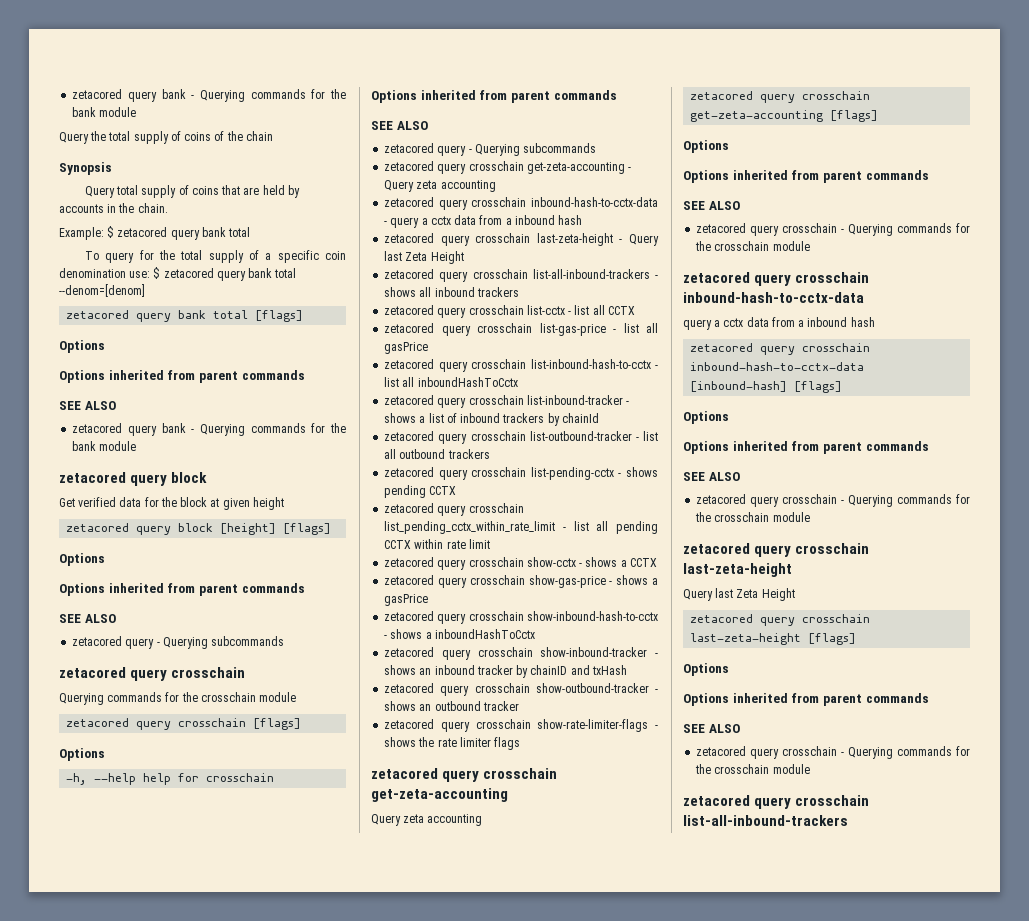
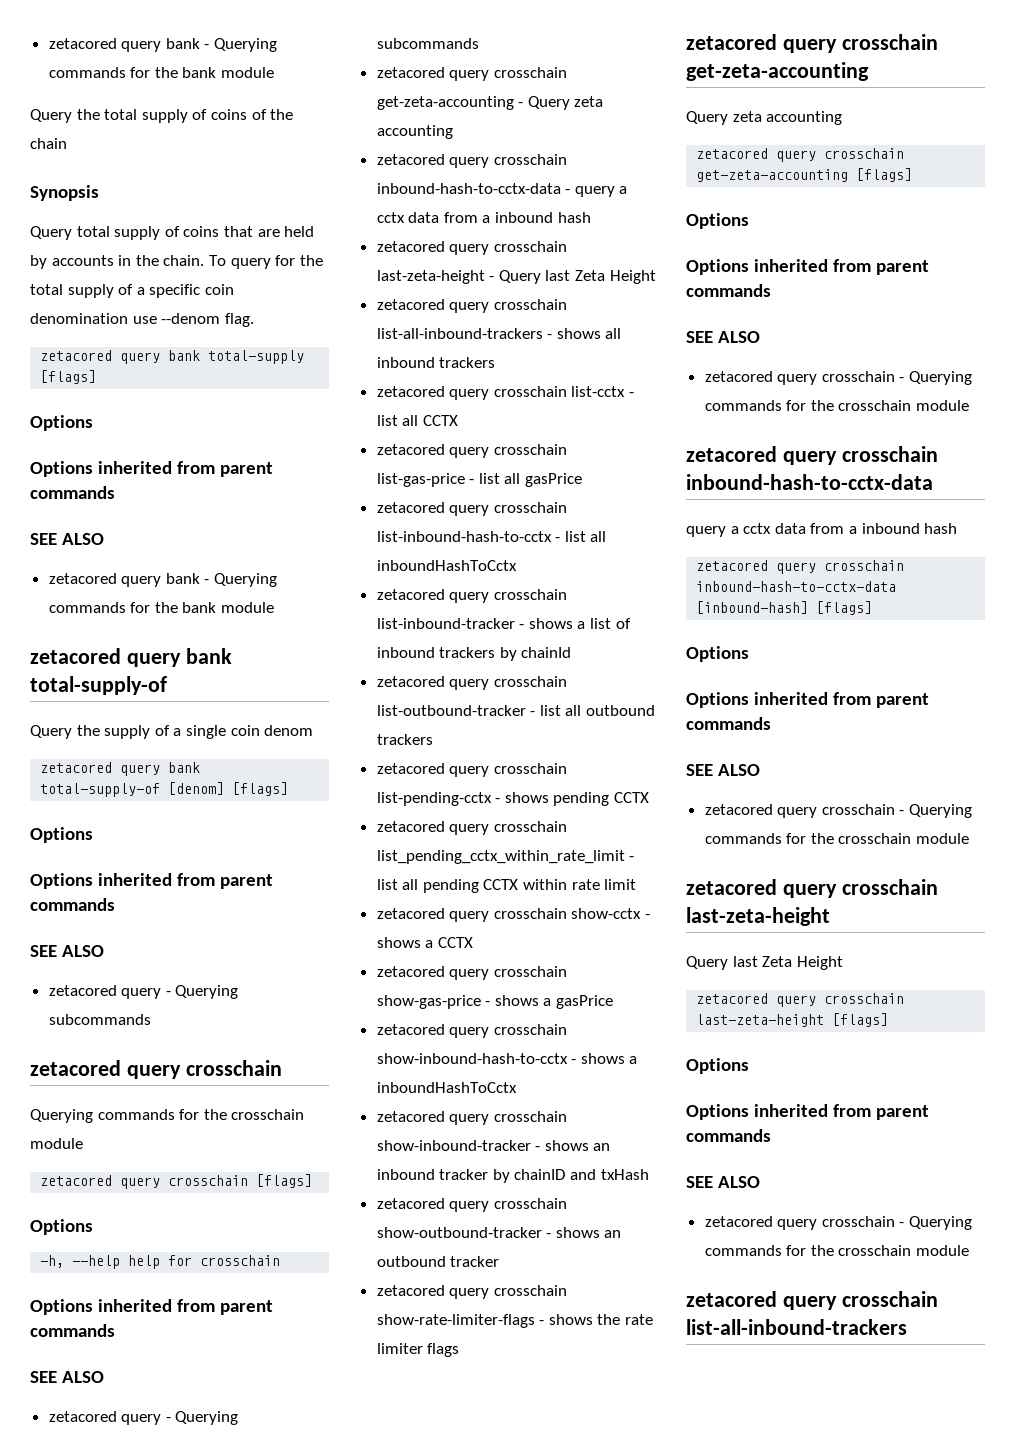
[59,226,251,240] // Example: $ zetacored query bank total // -> (205, 260) none
[129,267,297,281] [59,284,145,297] [66,310,249,322] use: $ zetacored query bank total --denom=[denom] // zetacored query bank total -> [132,313,254,327] [40,350,305,364] use --denom flag. // zetacored query bank total-supply
[171,472,208,483] [59,497,284,510] [66,523,277,535] block // Get verified data for the block at given height // zetacored query block [height] -> [185,648,232,664] [30,676,167,695] [30,725,314,739] [40,762,201,776] [40,782,225,797] bank total-supply-of // Query the supply of a single coin denom // zetacored query bank total-supply-of [denom]

